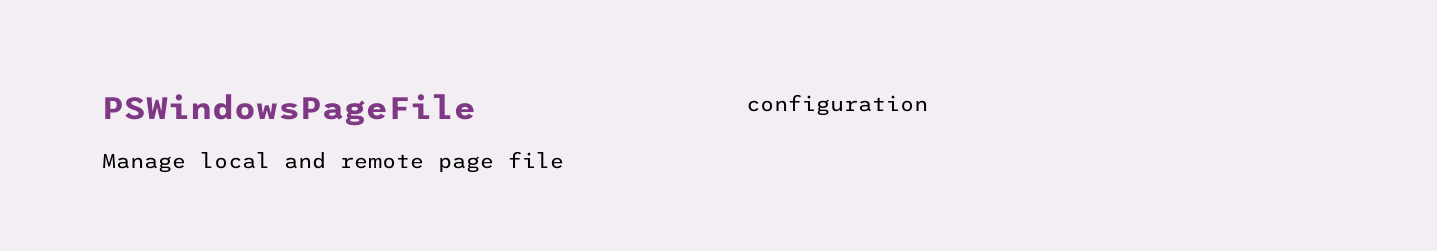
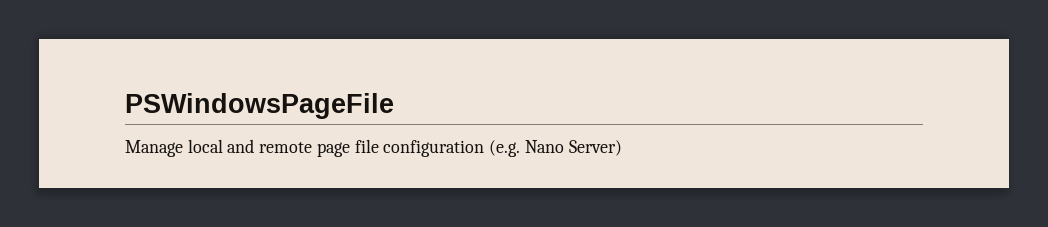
(928, 105) none -> [489,140,622,157] (e.g. Nano Server)

